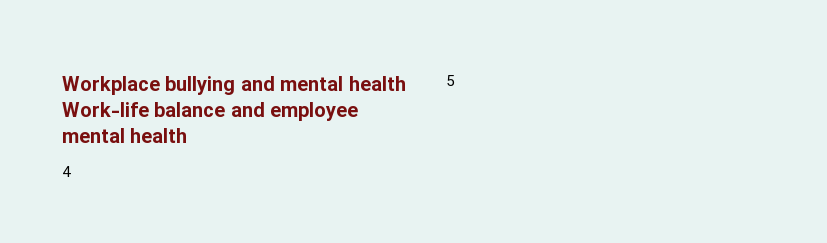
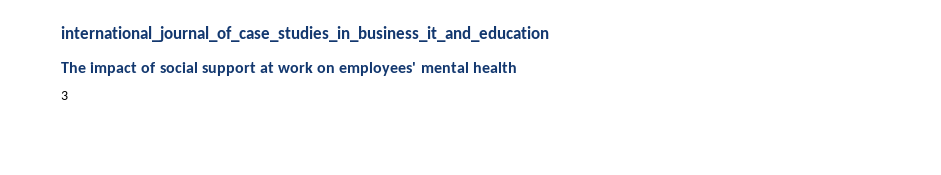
[62,76,406,95] [62,102,359,121] Workplace bullying and mental health Work-life balance and employee -> [61,26,549,42] [61,62,417,76] international_journal_of_case_studies_in_business_it_and_education // The impact of social support at work on employees'
[62,166,71,177] [446,75,455,86] 4 // 5 -> [61,91,68,100] 3

